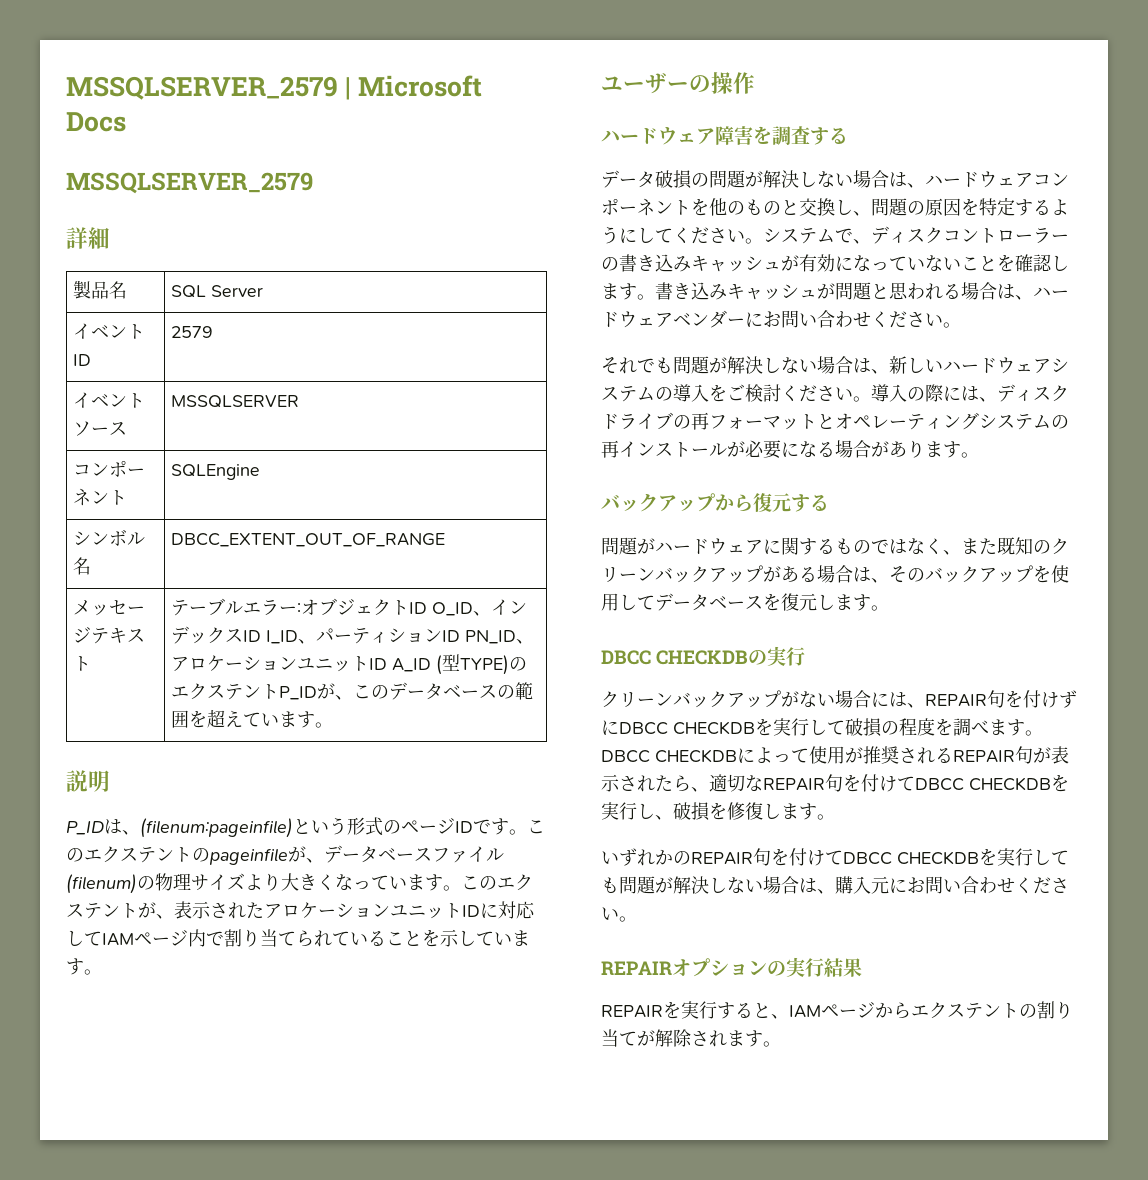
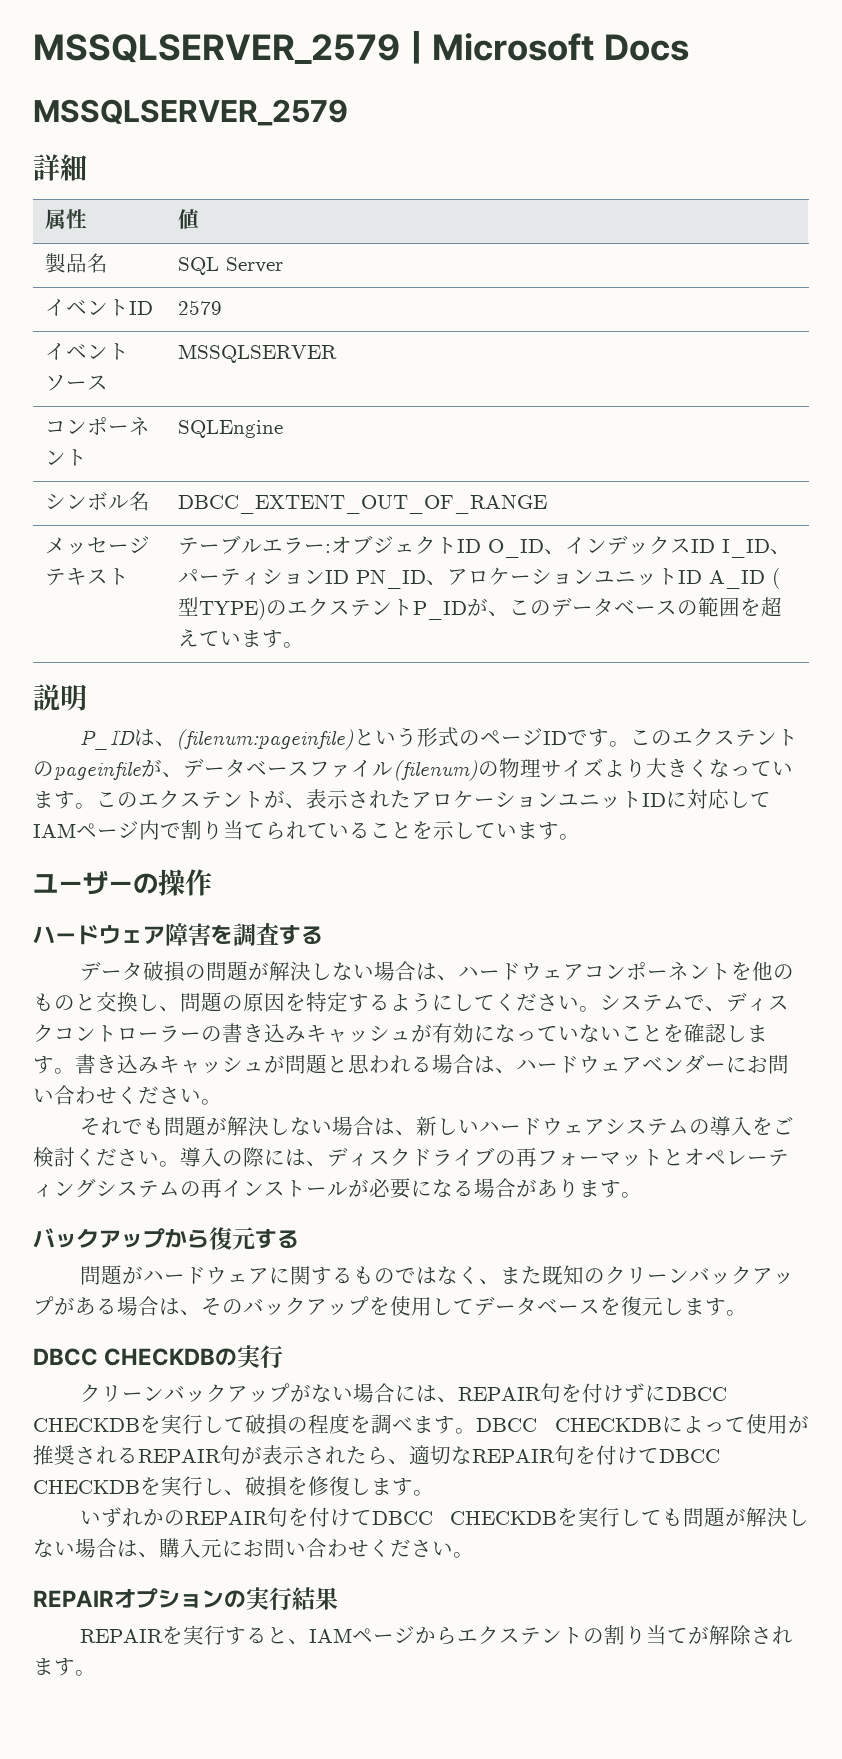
(110, 238) none -> [44,209,87,229] [177,209,199,229] // 属性 | 値

